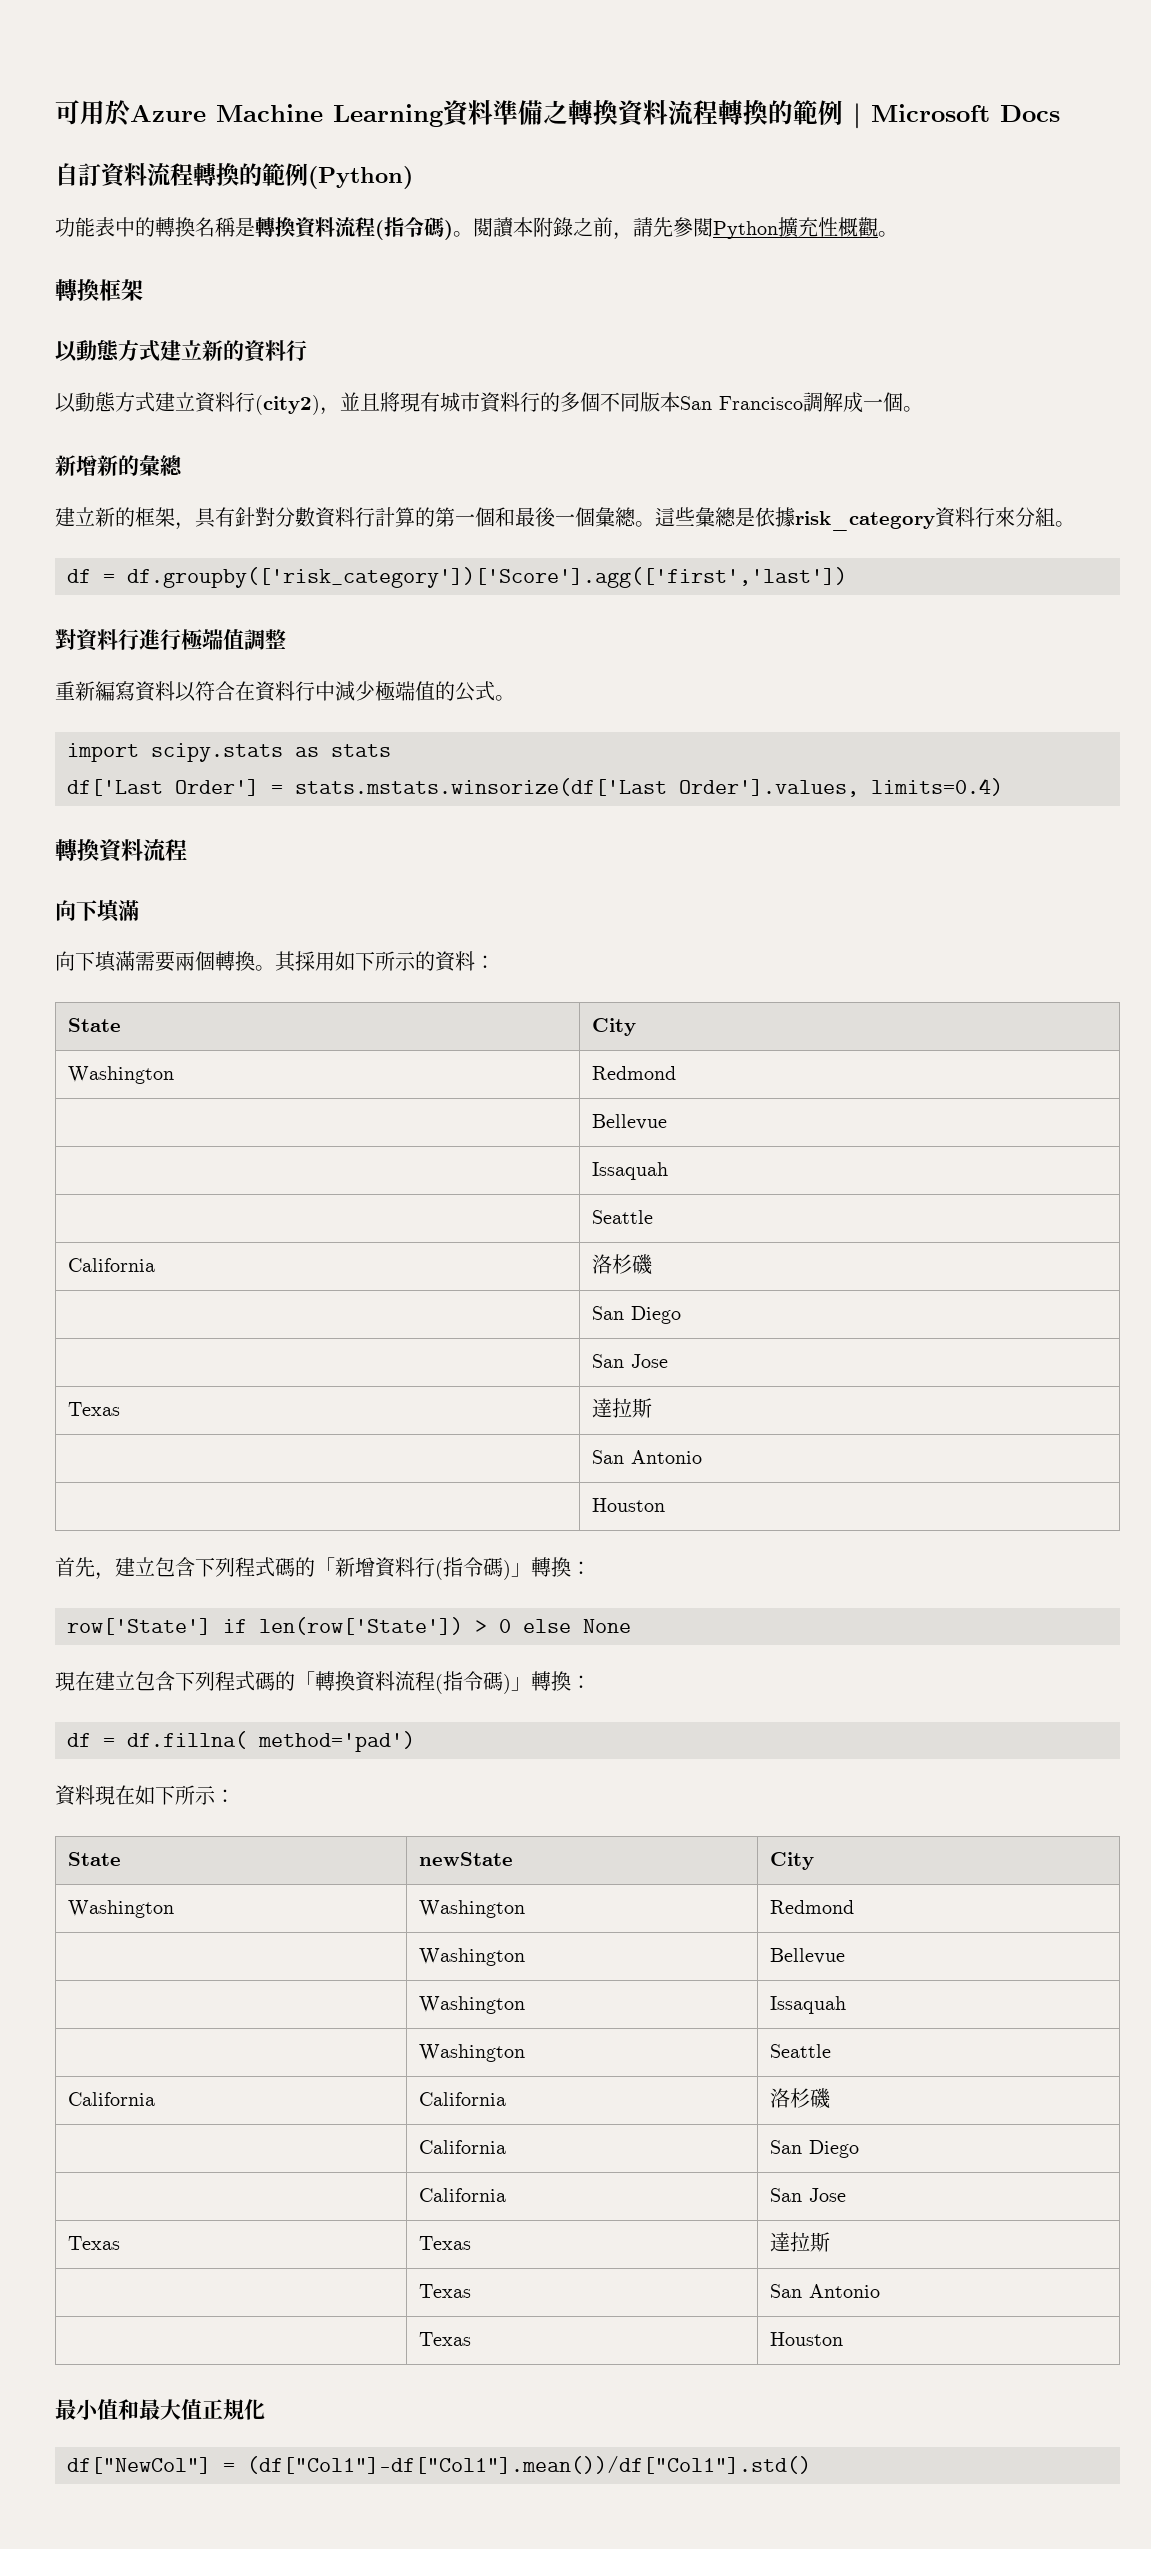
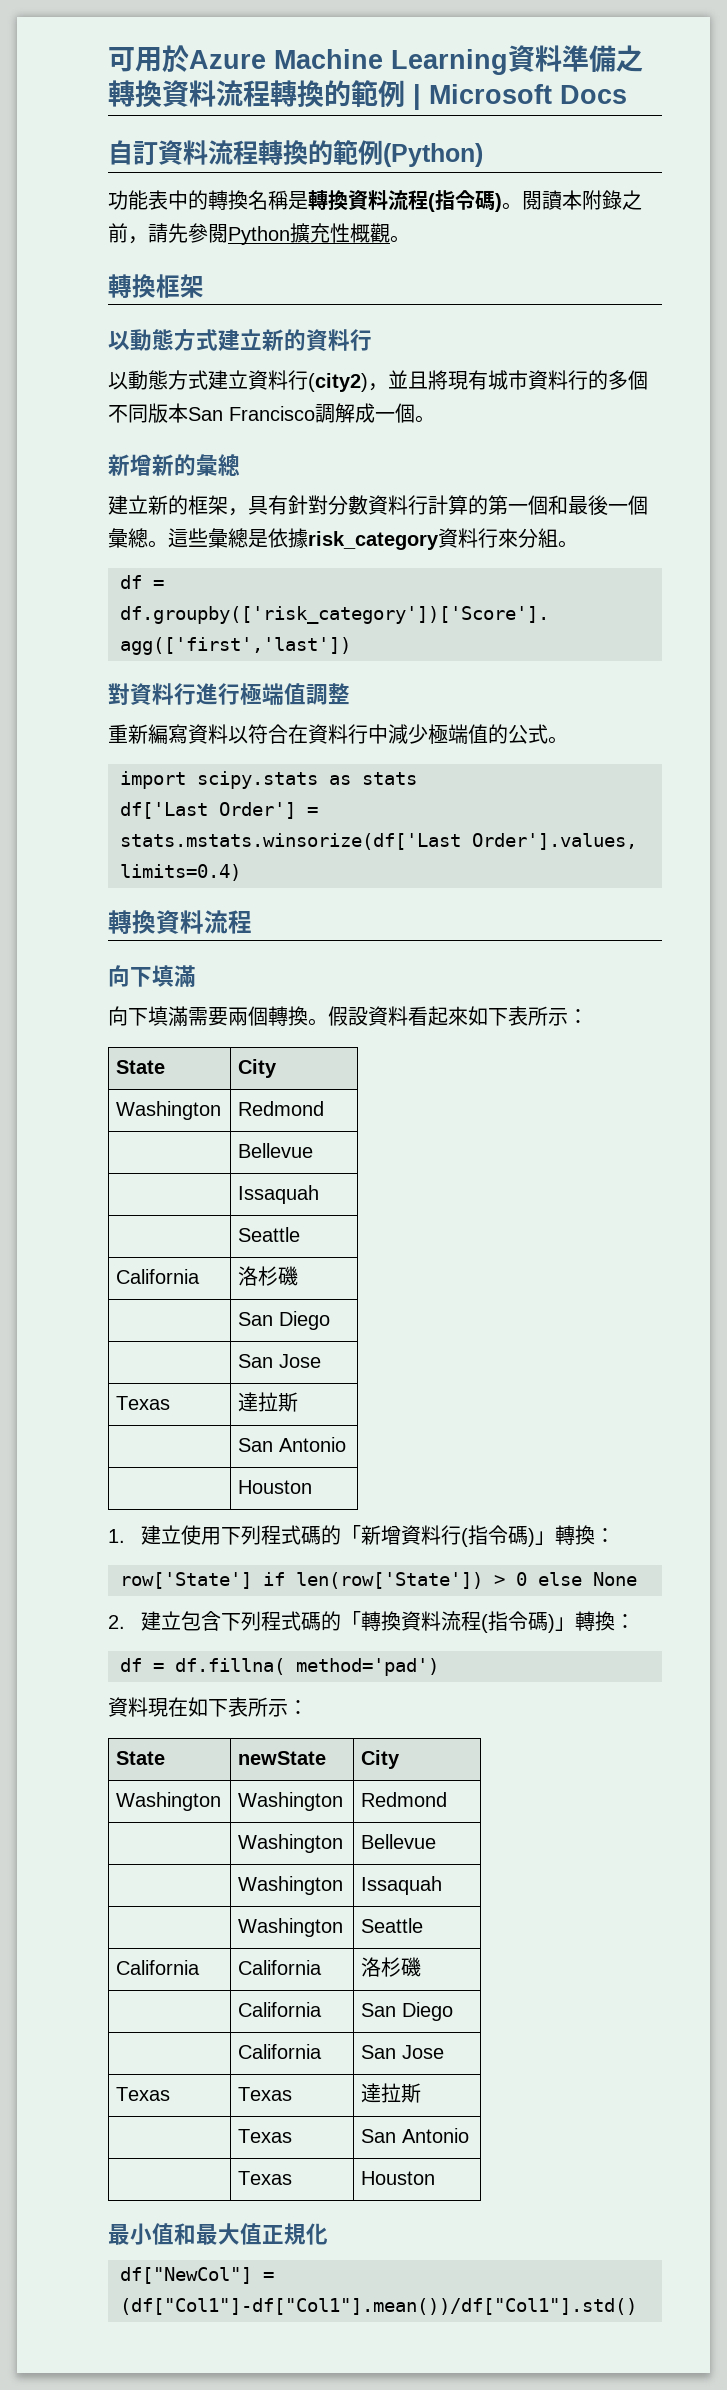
[275,951,475,972] 其採用如下所示的資料 -> [328,1006,568,1026] 假設資料看起來如下表所示
[55,1557,195,1580] 首先，建立包含 -> [108,1525,221,1545] 1.建立使用
[55,1671,95,1691] 現在 -> [108,1615,125,1629] 2.
(175, 1795) none -> [228,1697,248,1717] 表

